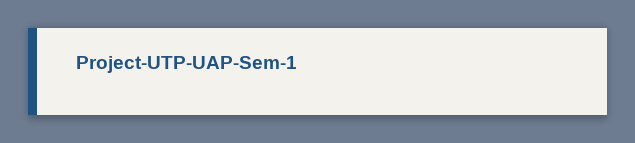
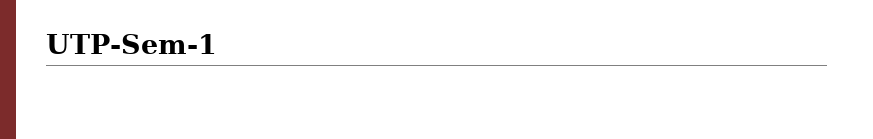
[76,56,297,73] Project-UTP-UAP-Sem-1 -> [46,34,217,54] UTP-Sem-1

